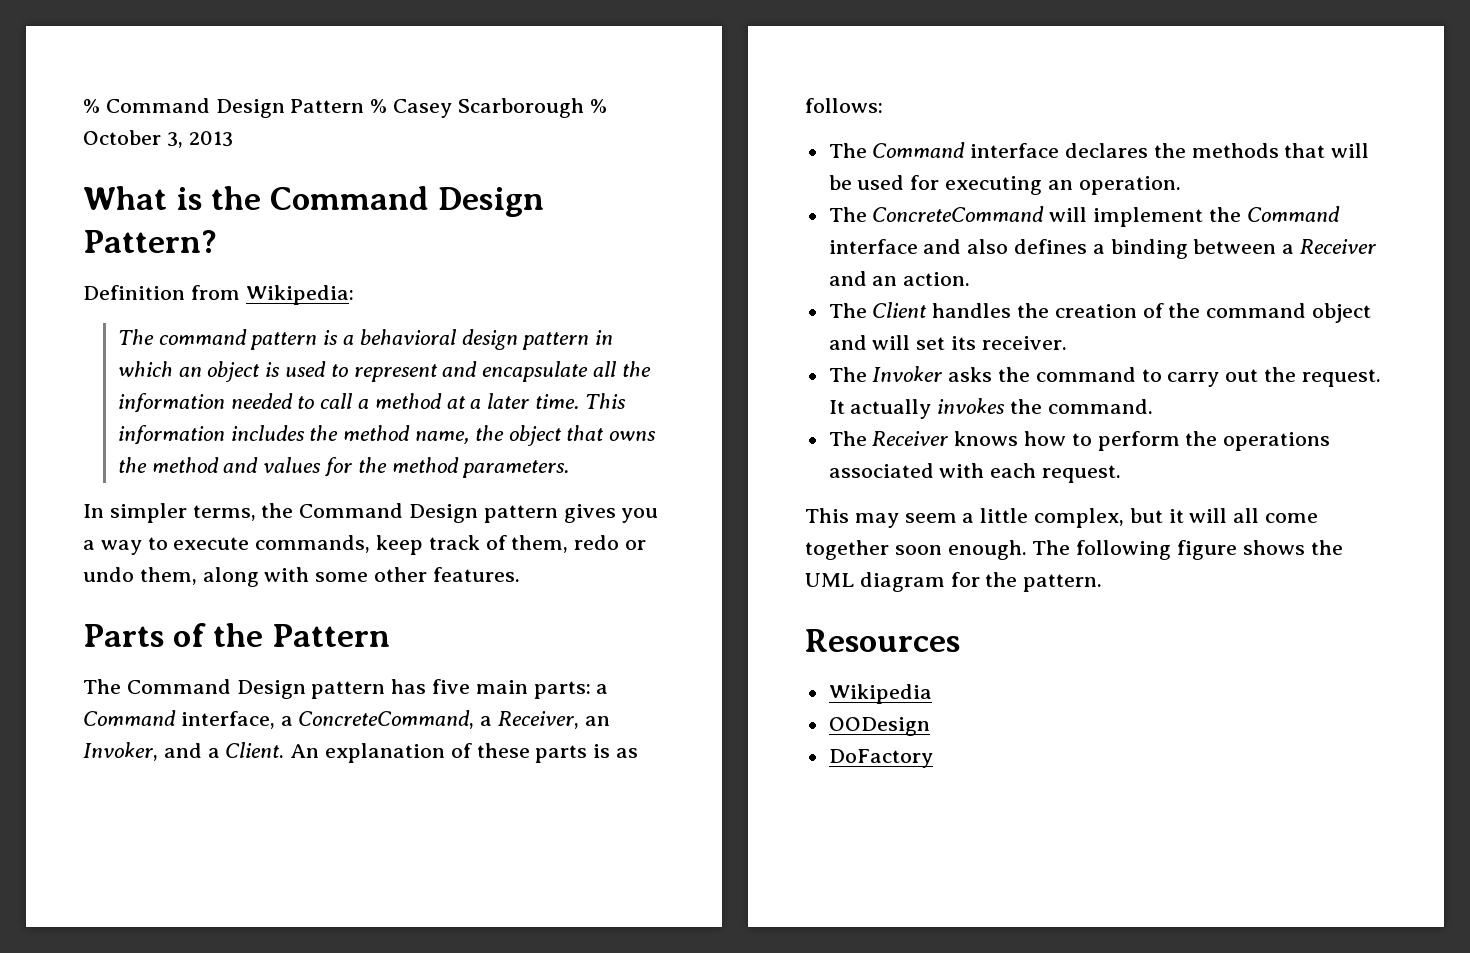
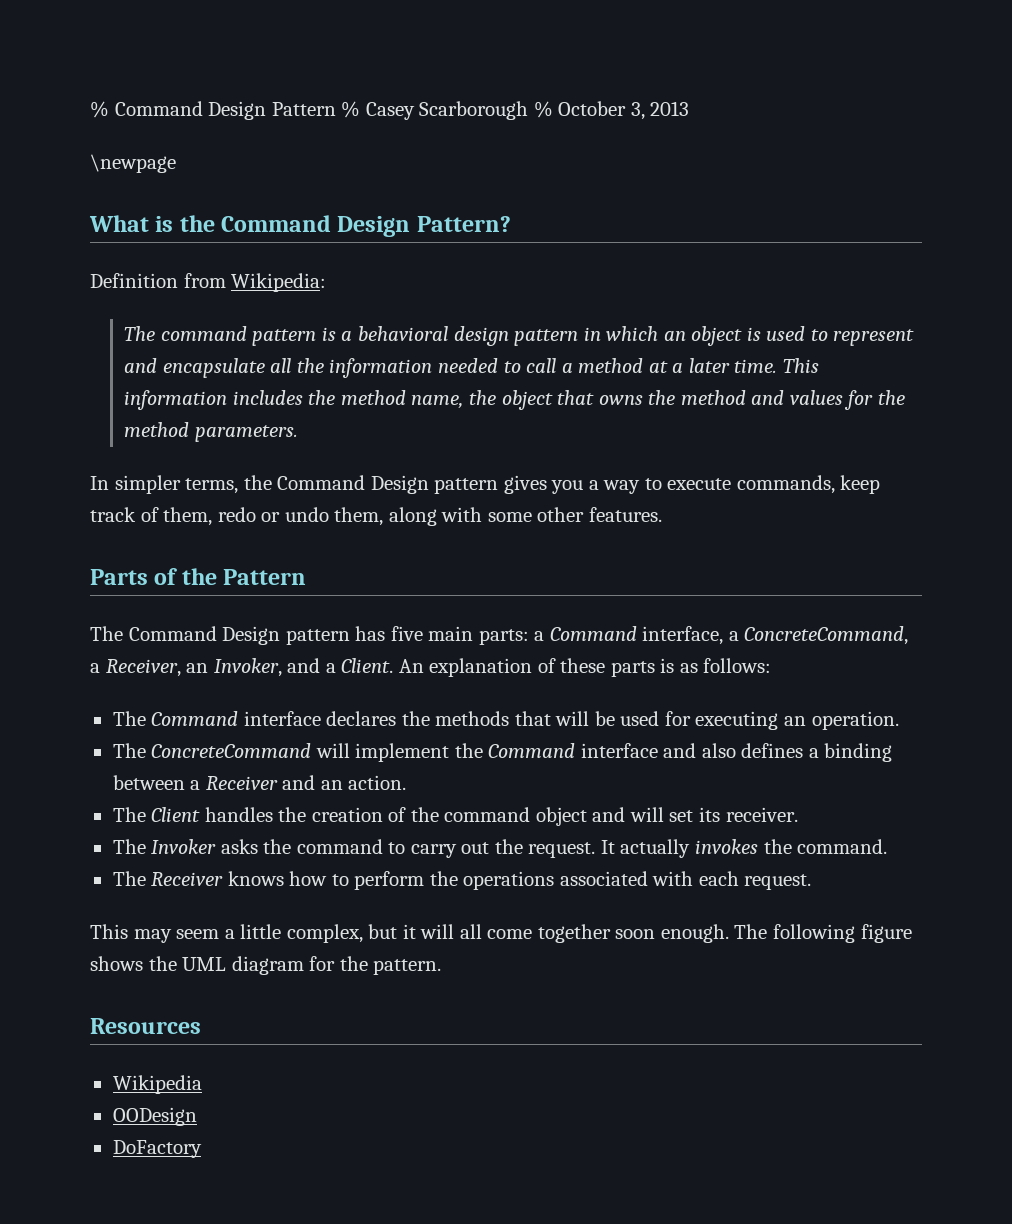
(233, 139) none -> [90,154,176,173] // \newpage

